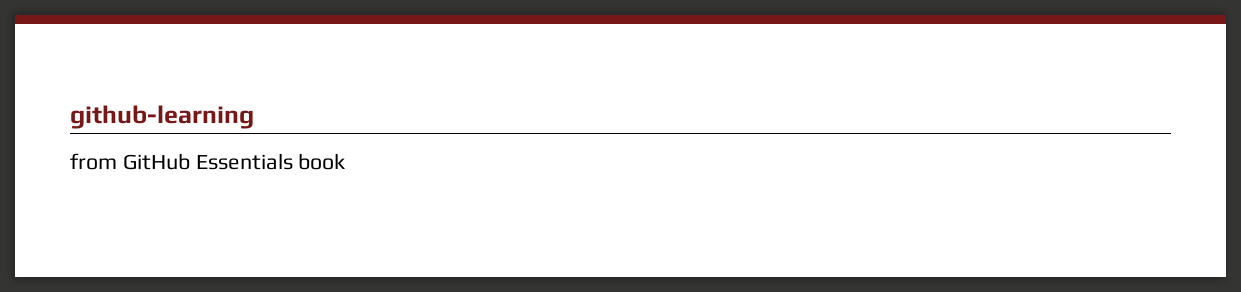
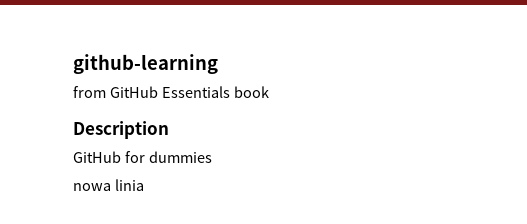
(346, 161) none -> [73,121,169,139] [73,151,212,163] [73,179,144,191] // Description // GitHub for dummies // nowa linia

